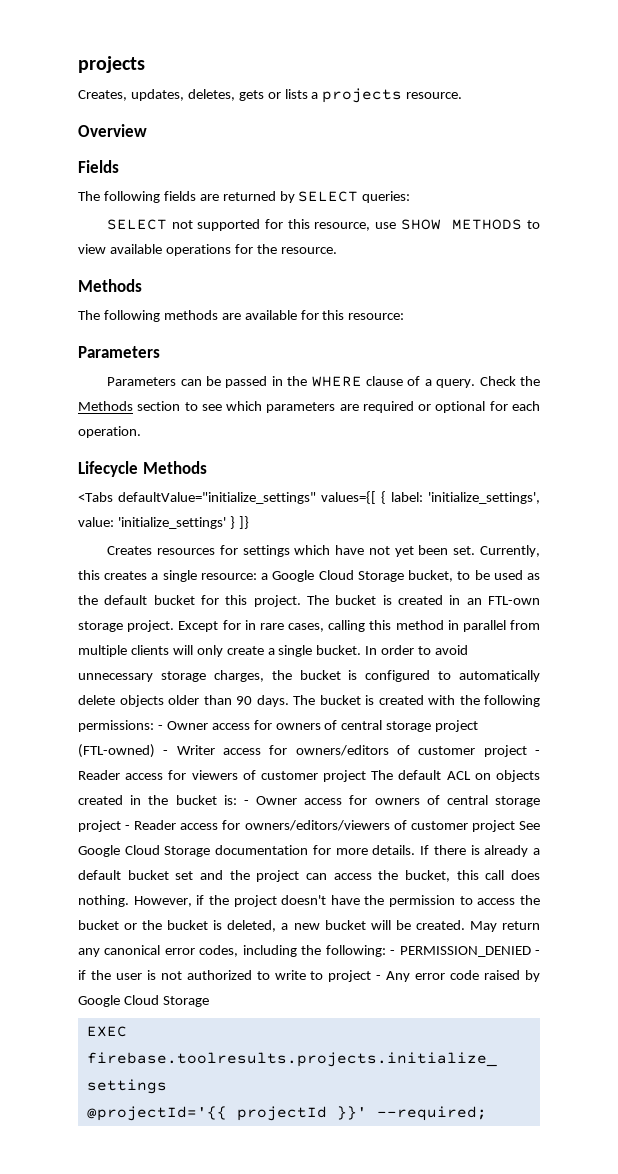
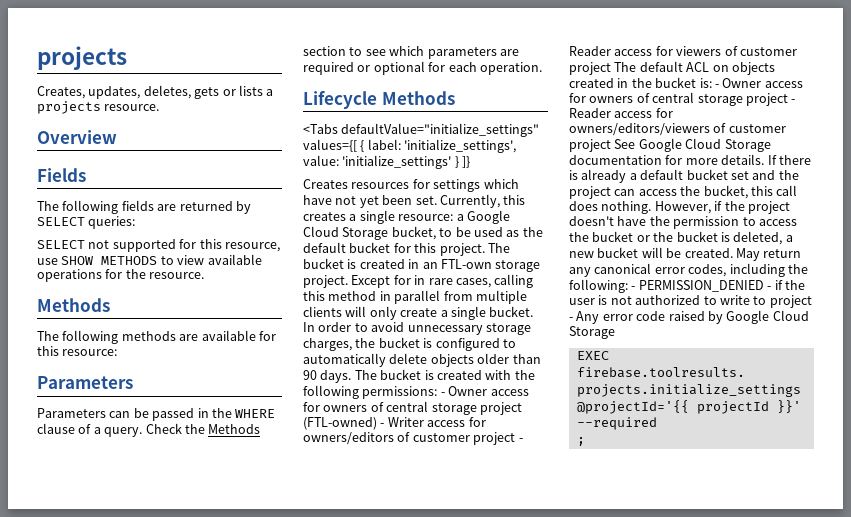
[376,1106,487,1121] --required; -> [576,417,657,430] [576,437,585,446] --required // ;

